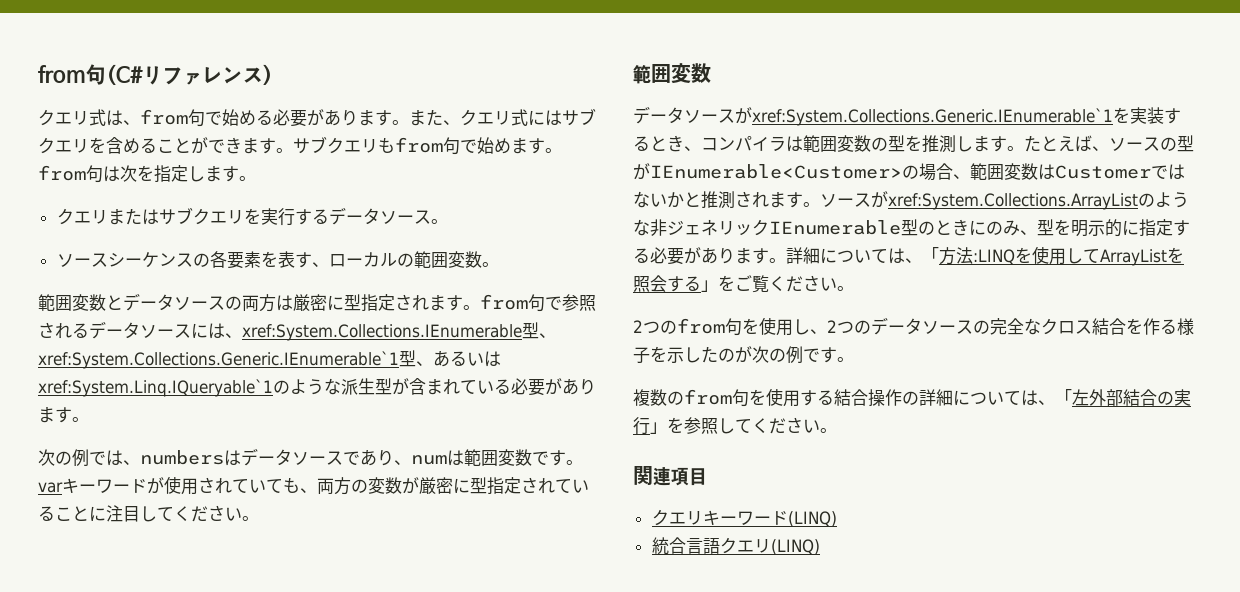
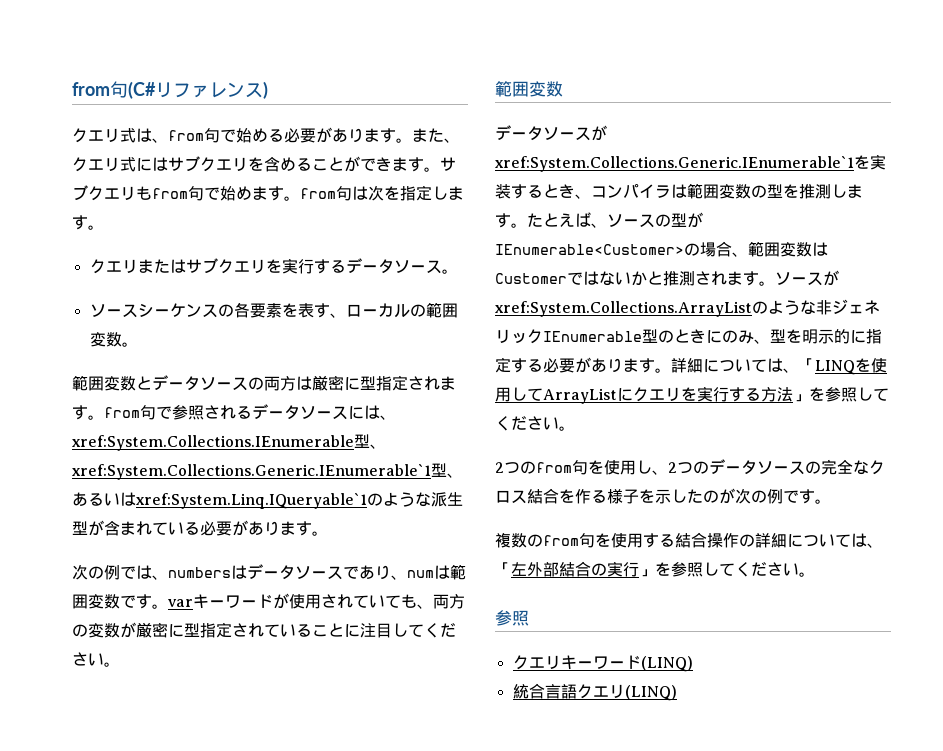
[939,247,1015,265] 方法:LINQ -> [815,360,856,375] LINQ
[1167,247,1184,263] [633,275,769,293] を照会する」をご覧 -> [617,386,889,402] にクエリを実行する方法」を参照して
[633,466,707,486] 関連項目 -> [495,610,529,626] 参照

